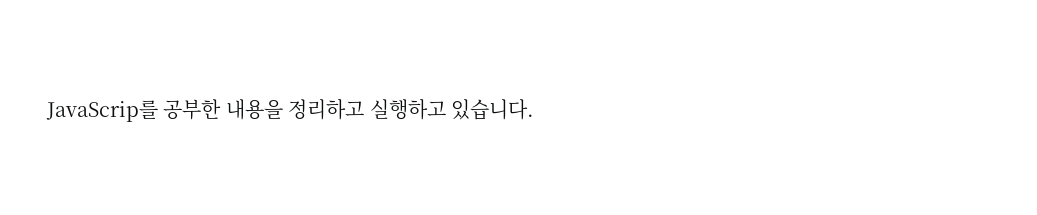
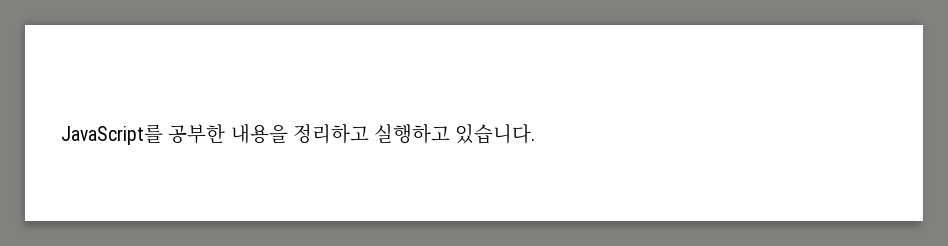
[46,100,158,122] JavaScrip를 -> [61,124,163,145] JavaScript를

